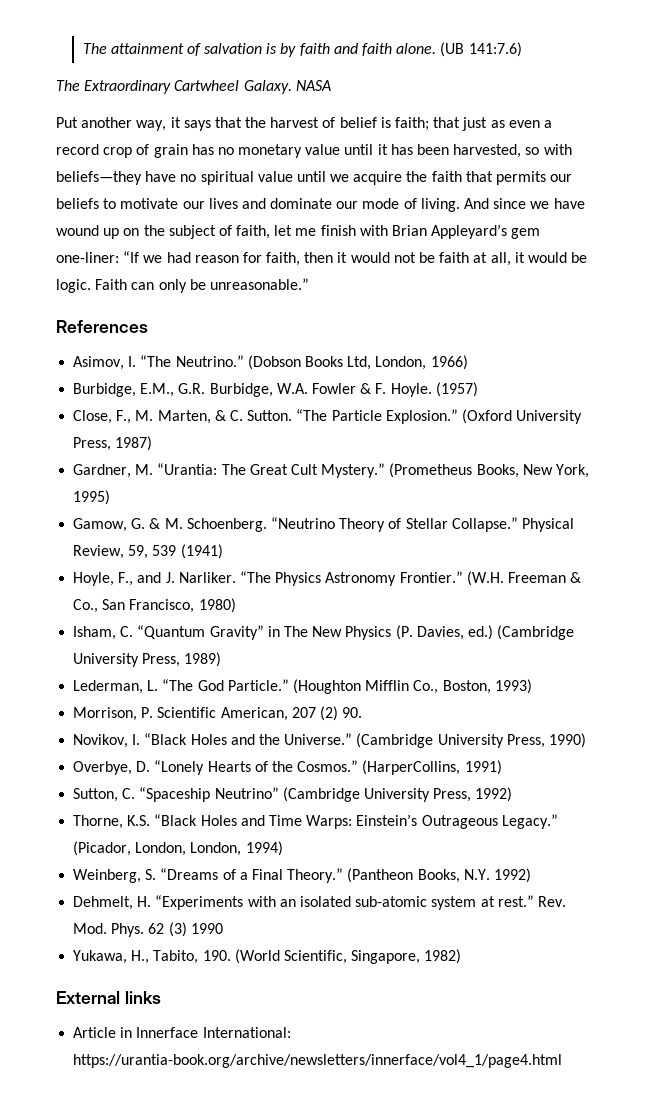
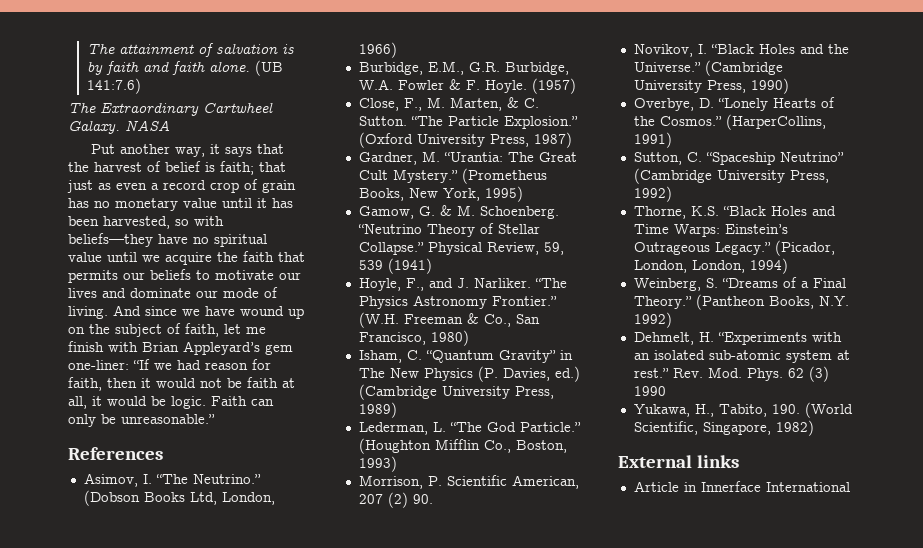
[202,1027,291,1038] [73,1054,563,1068] International: https://urantia-book.org/archive/newsletters/innerface/vol4_1/page4.html -> [765,482,850,492] International

